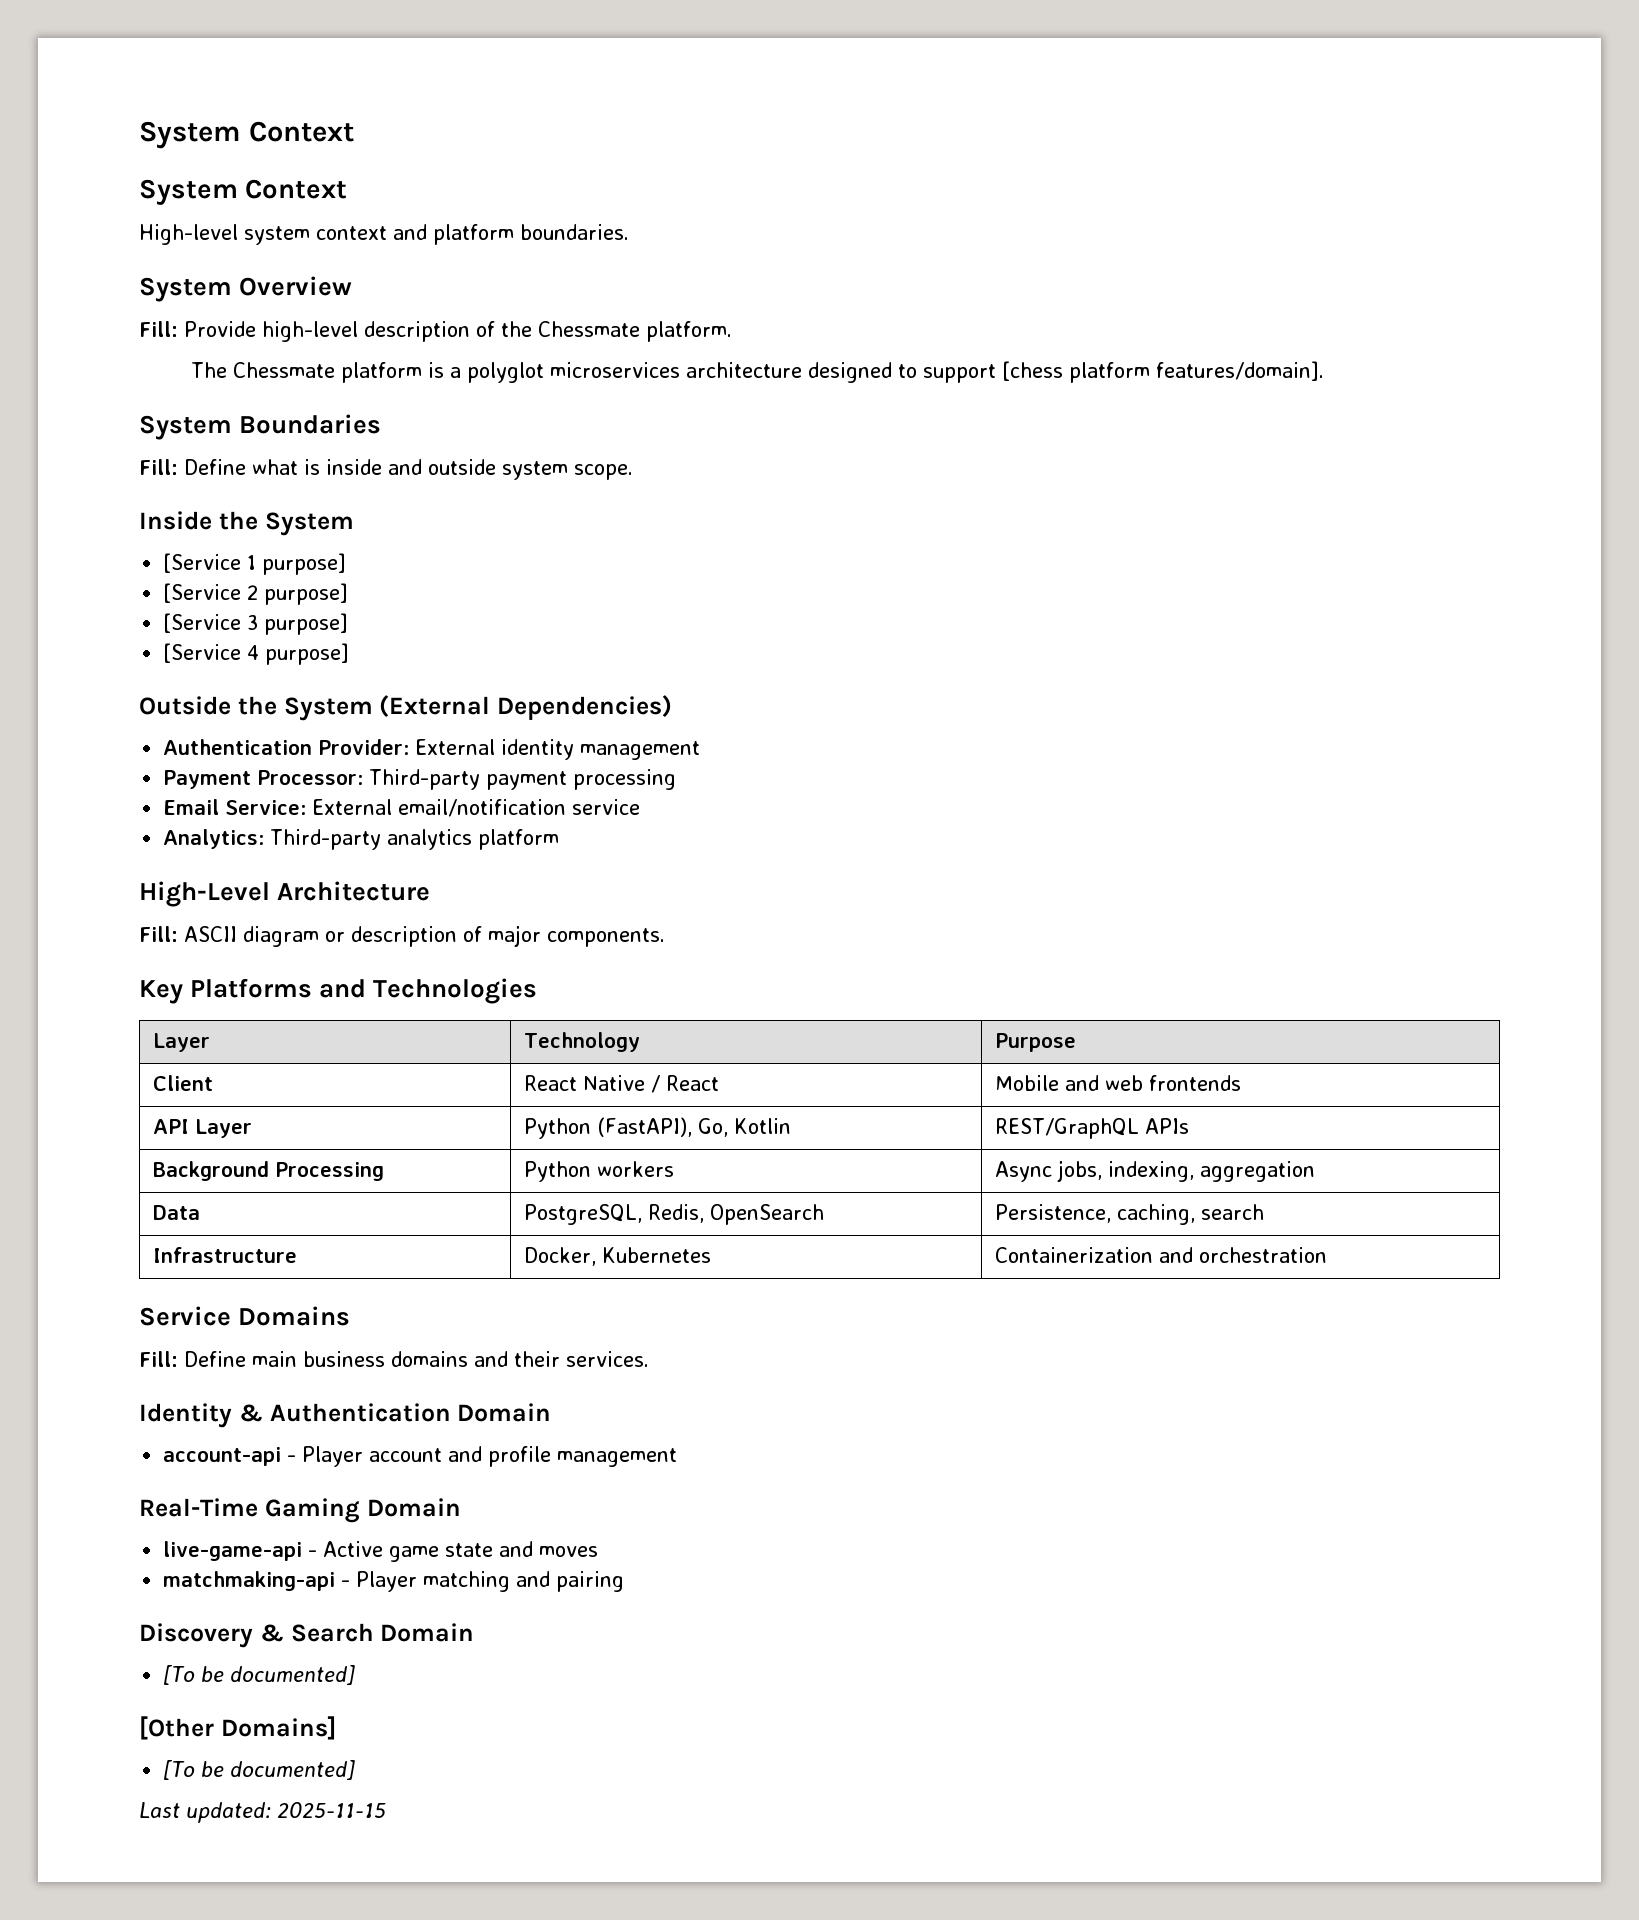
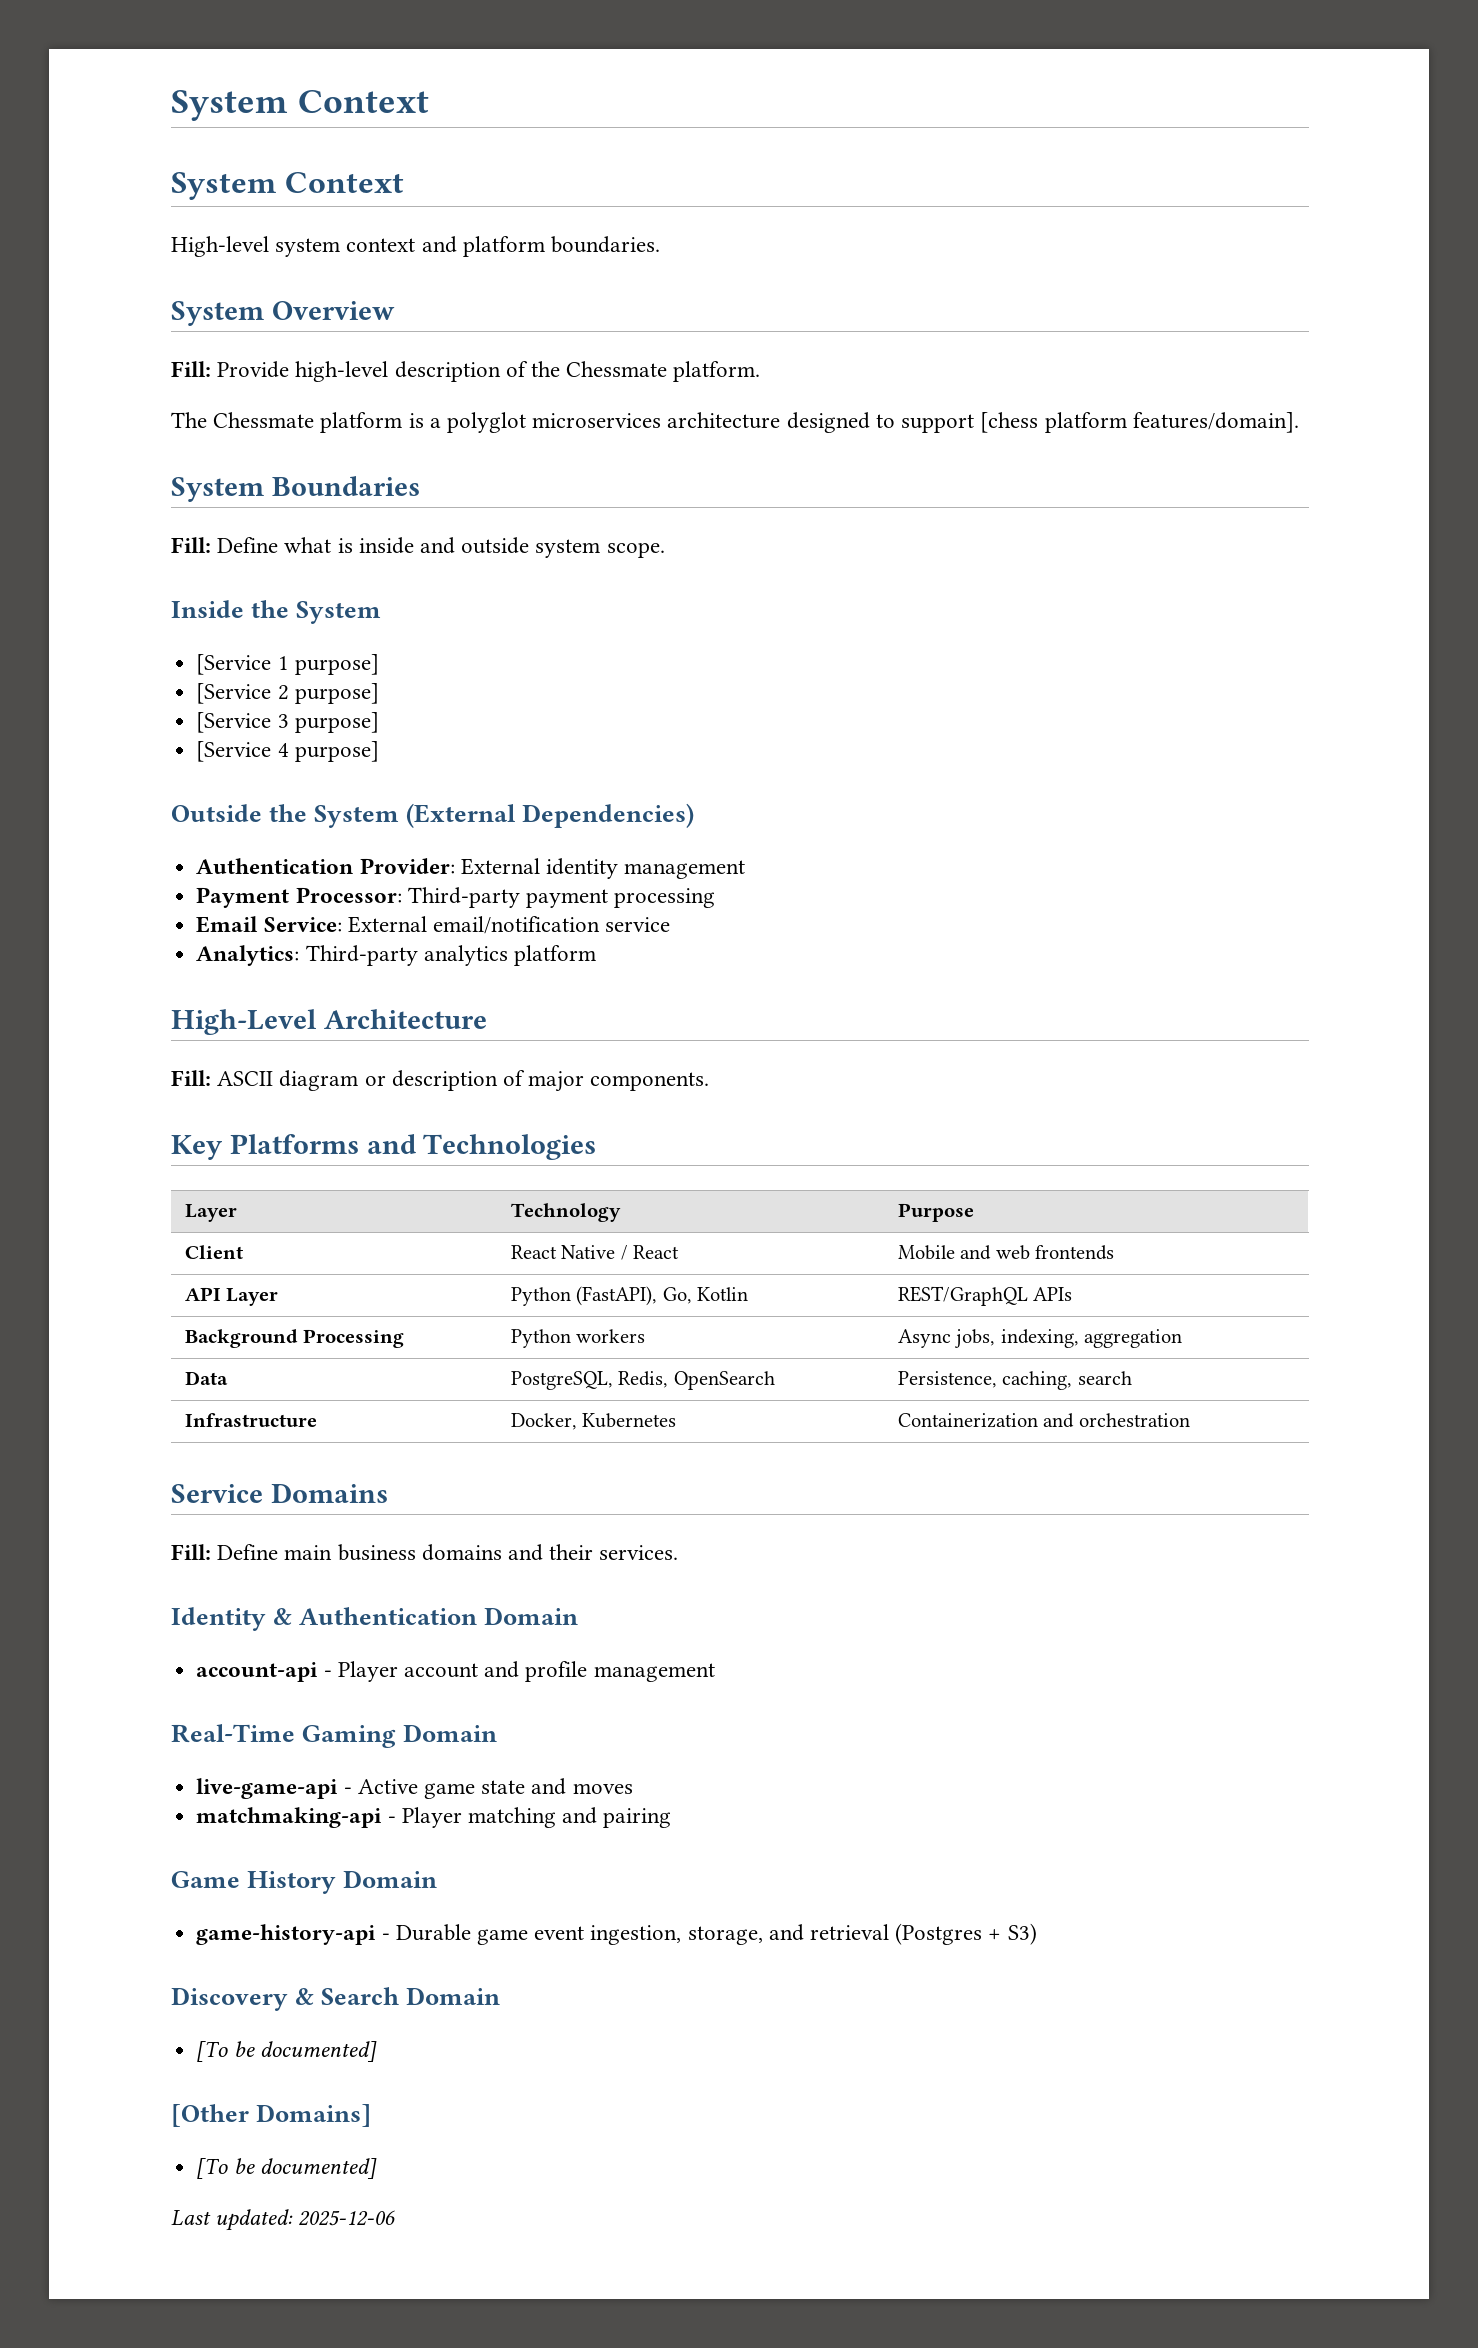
(625, 1581) none -> [171,1870,438,1894] [196,1923,1037,1945] // Game History Domain // game-history-api - Durable game event ingestion, storage, and retrieval (Postgres + S3)
[277,1802,386,1818] 2025-11-15 -> [298,2210,396,2226] 2025-12-06

